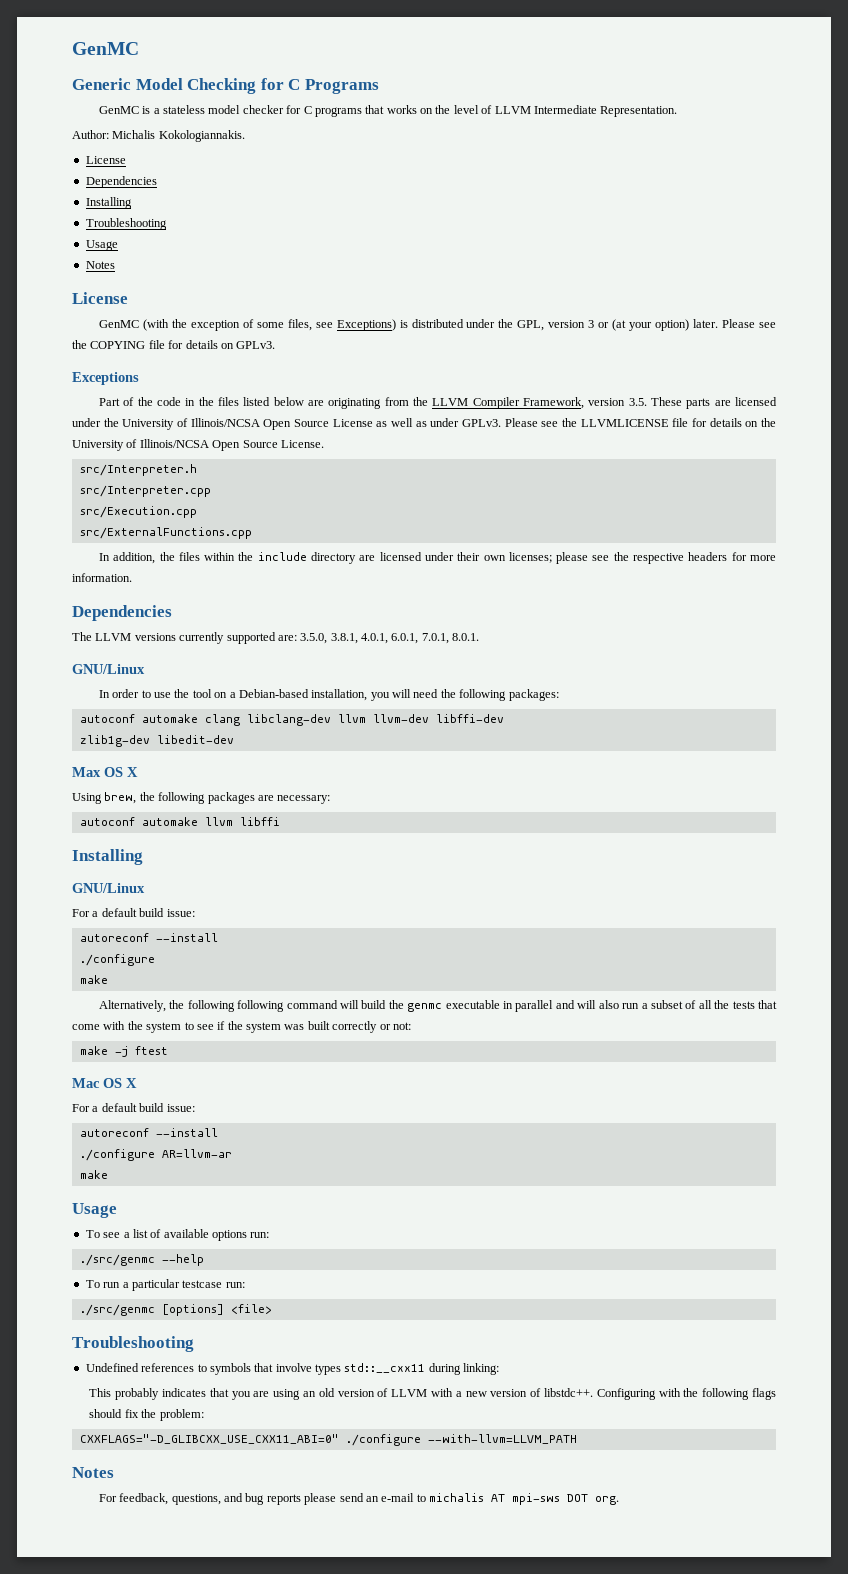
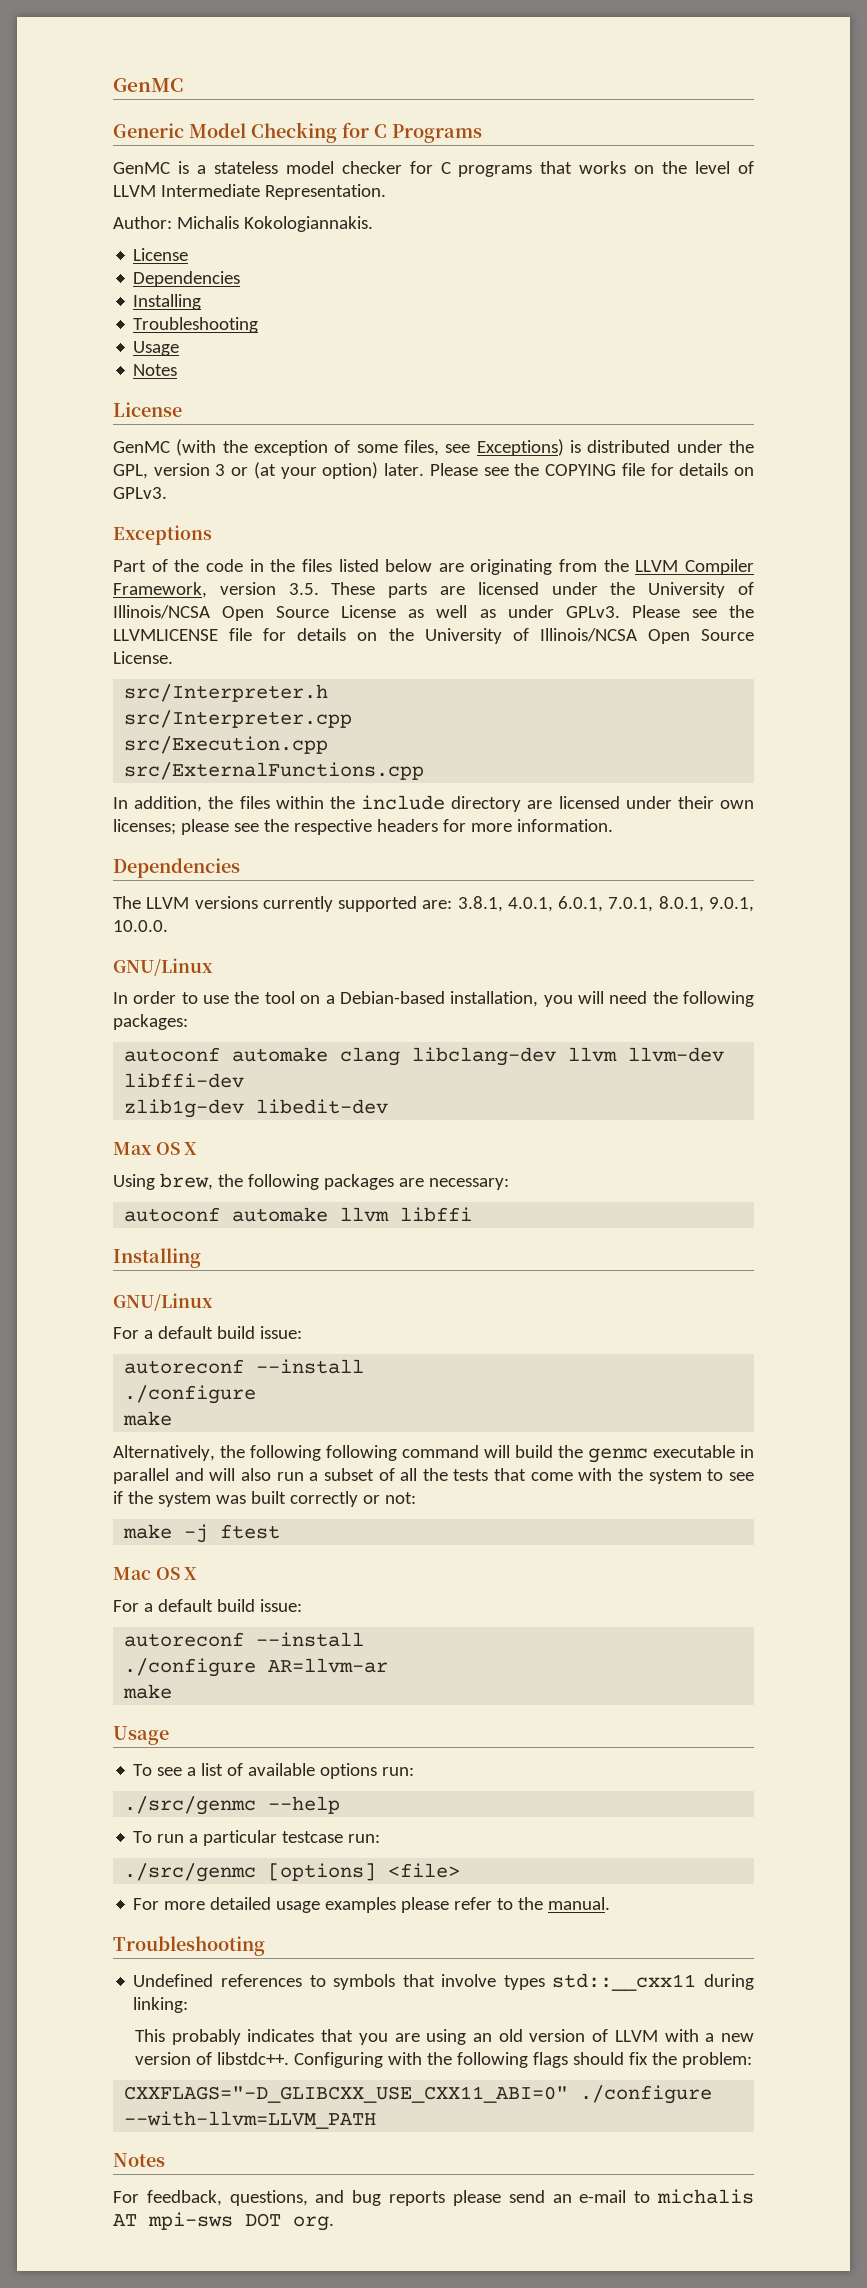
[300,633,328,644] 3.5.0, -> (453, 904) none
[452,633,480,641] 8.0.1. -> [658,896,754,912] [113,920,168,932] 8.0.1, 9.0.1, 10.0.0.
(272, 1309) none -> [133,1897,611,1913] // For more detailed usage examples please refer to the manual.

